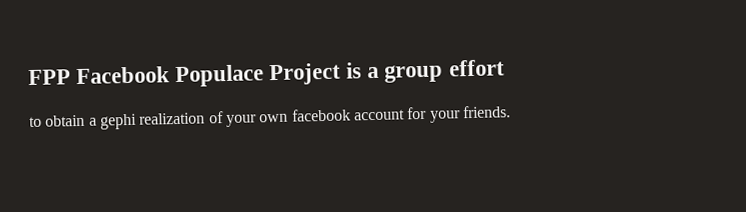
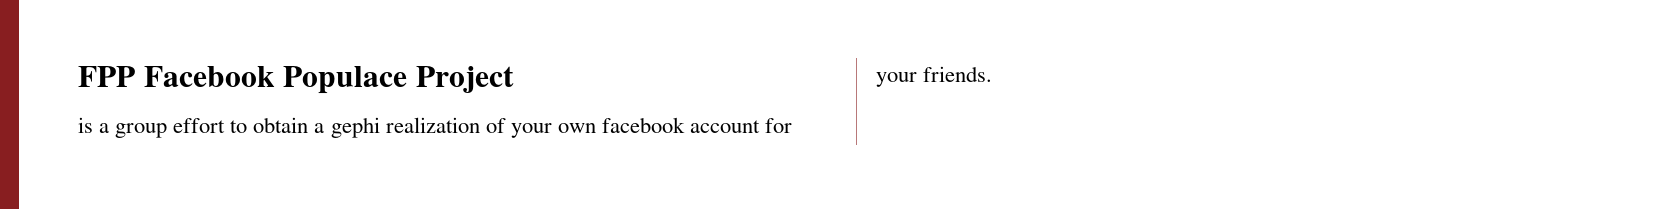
(342, 74) none -> (514, 79) //
(505, 68) // -> (226, 125) none

